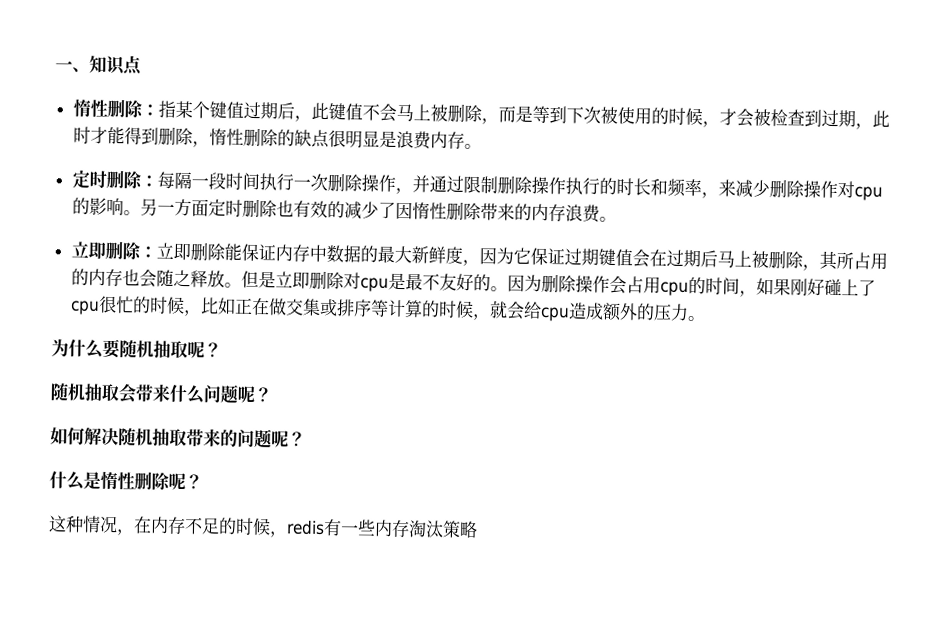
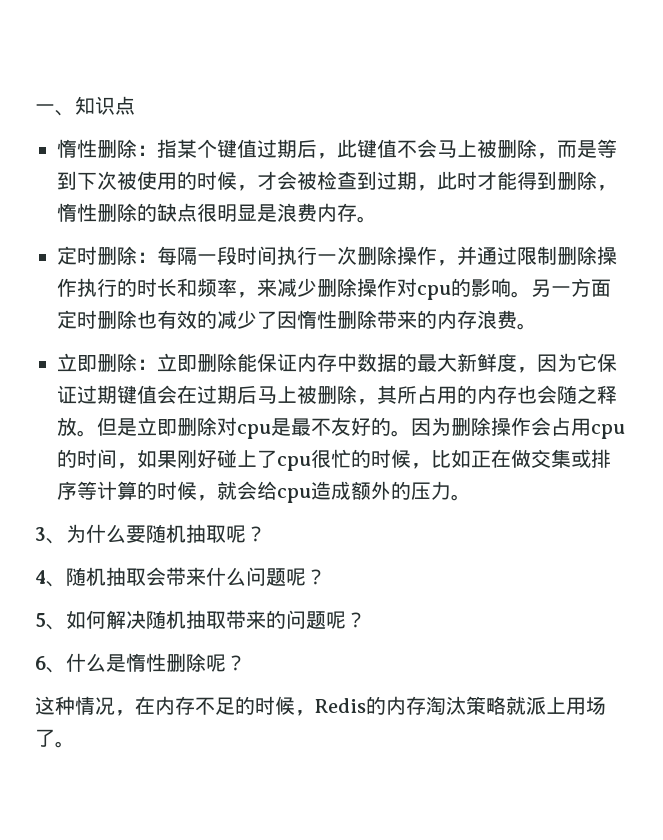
(705, 318) none -> [35,527,66,544] 3、
(222, 350) none -> [35,570,66,587] 4、
(272, 395) none -> [35,613,66,630] 5、
(306, 439) none -> [35,656,66,673] 6、
[286,518,376,537] redis有一些 -> [315,696,386,715] Redis的
(478, 529) none -> [506,696,606,715] [35,729,75,748] 就派上用场了。

